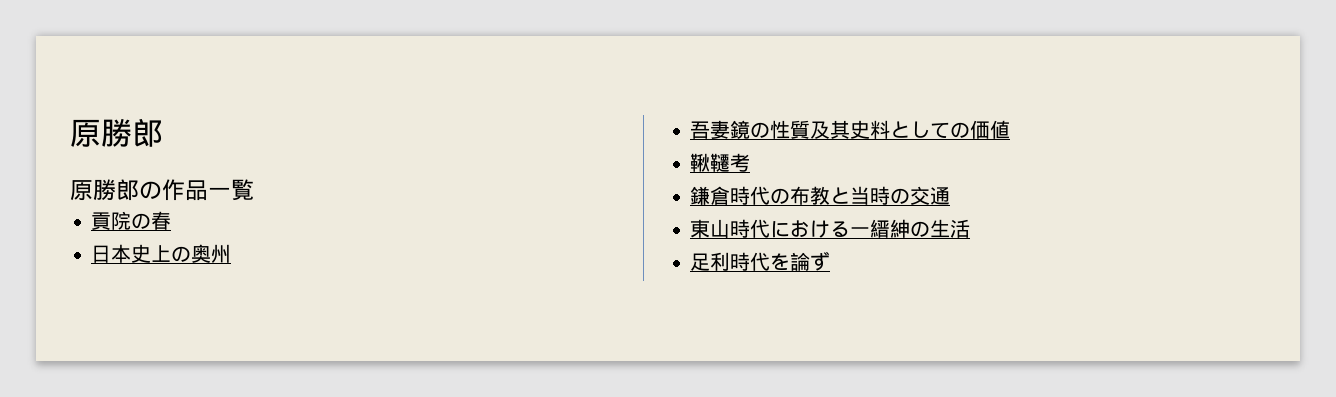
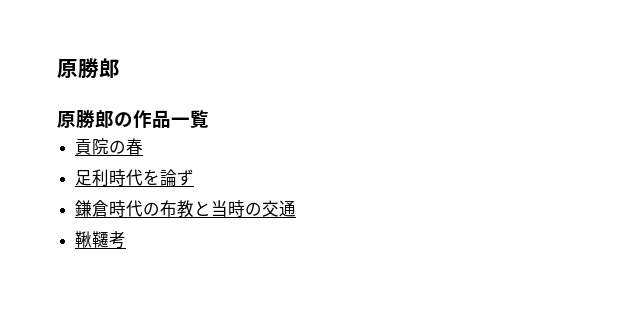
[91,244,232,264] [690,120,1011,139] [690,153,751,172] 日本史上の奥州 // 吾妻鏡の性質及其史料としての価値 // 鞦韆考 -> [75,169,195,186] 足利時代を論ず
[690,219,971,238] [690,251,831,271] 東山時代における一縉紳の生活 // 足利時代を論ず -> [75,231,127,249] 鞦韆考

